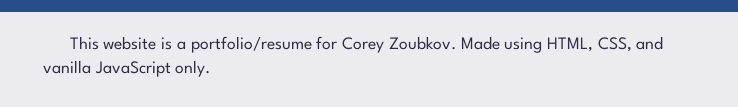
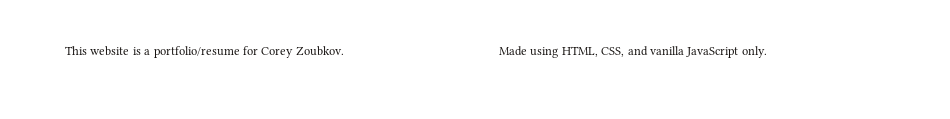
(456, 43) none -> (344, 51) //

